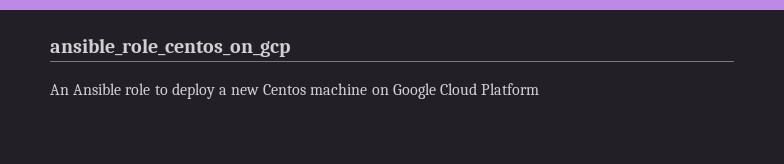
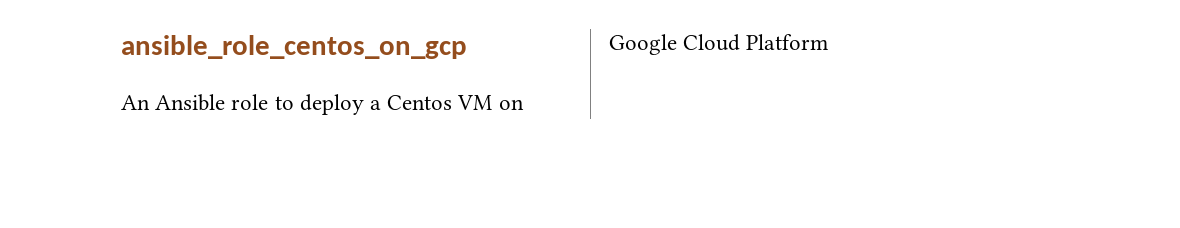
[231,83,368,95] new Centos machine -> [387,95,493,110] Centos VM

